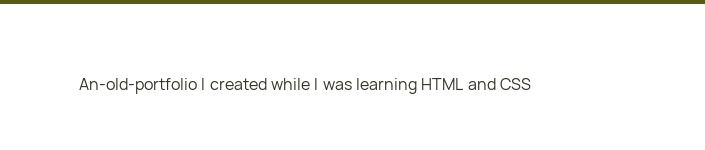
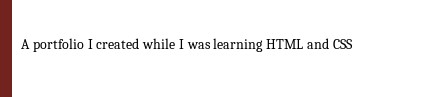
[79,78,197,94] An-old-portfolio -> [21,38,84,52] A portfolio

